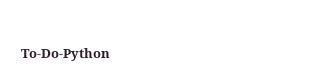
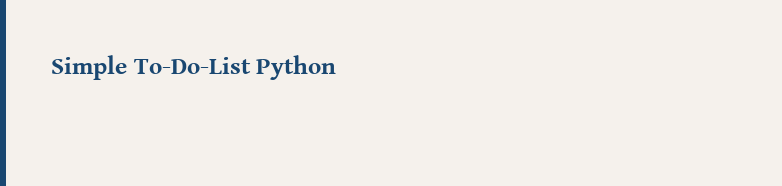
[21,48,110,61] To-Do-Python -> [51,55,337,80] Simple To-Do-List Python

